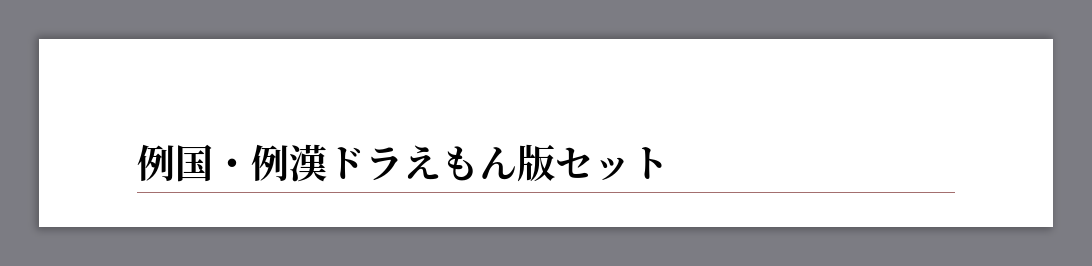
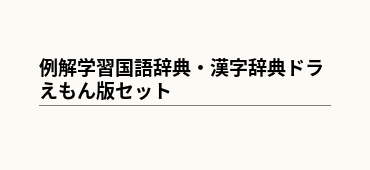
[137,144,327,182] 例国・例漢 -> [39,57,286,77] 例解学習国語辞典・漢字辞典

